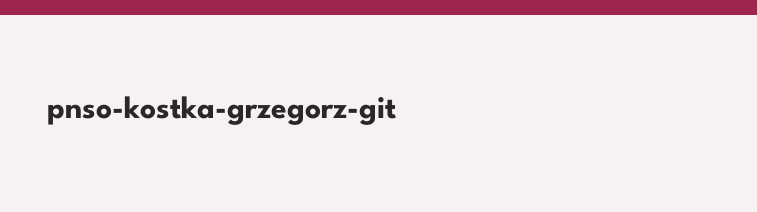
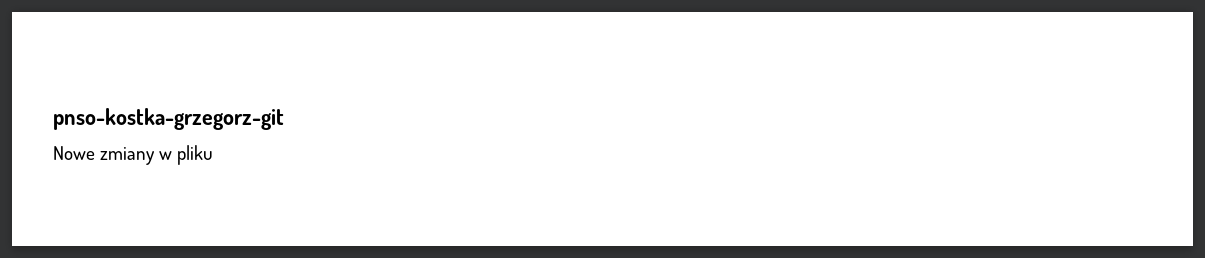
(396, 110) none -> [53,145,214,165] // Nowe zmiany w pliku

